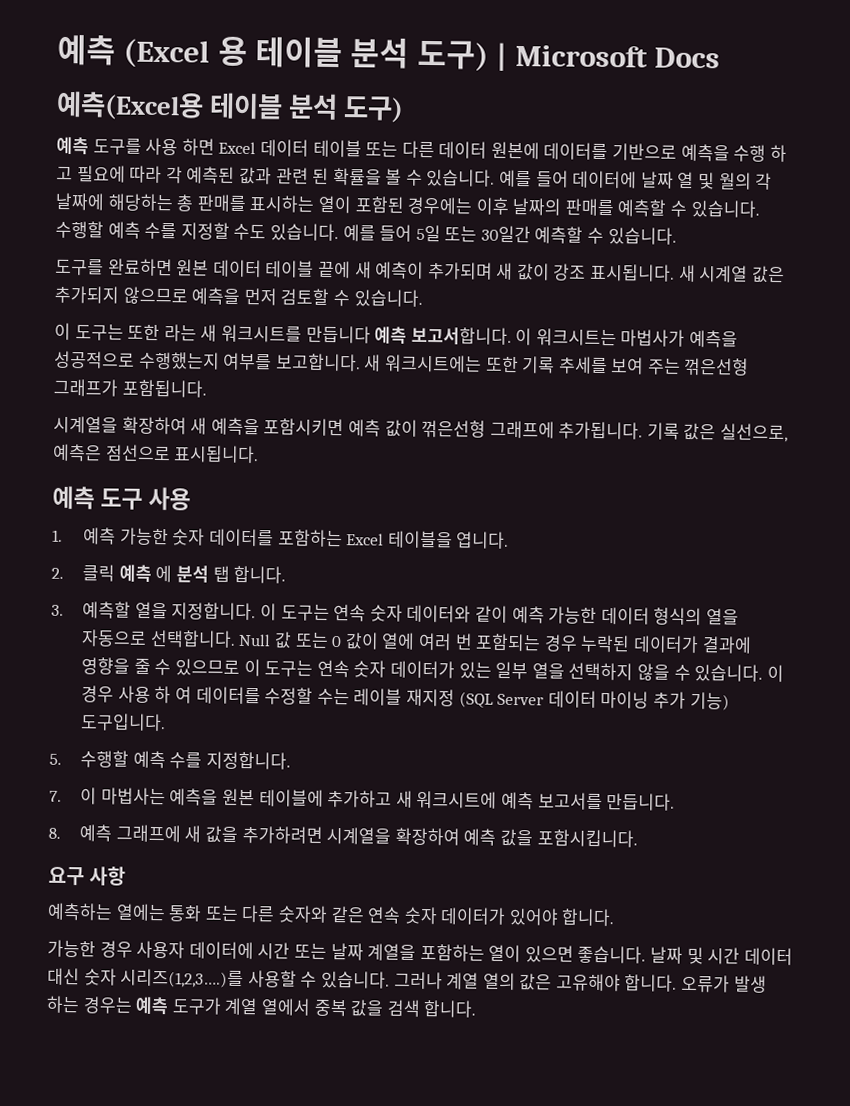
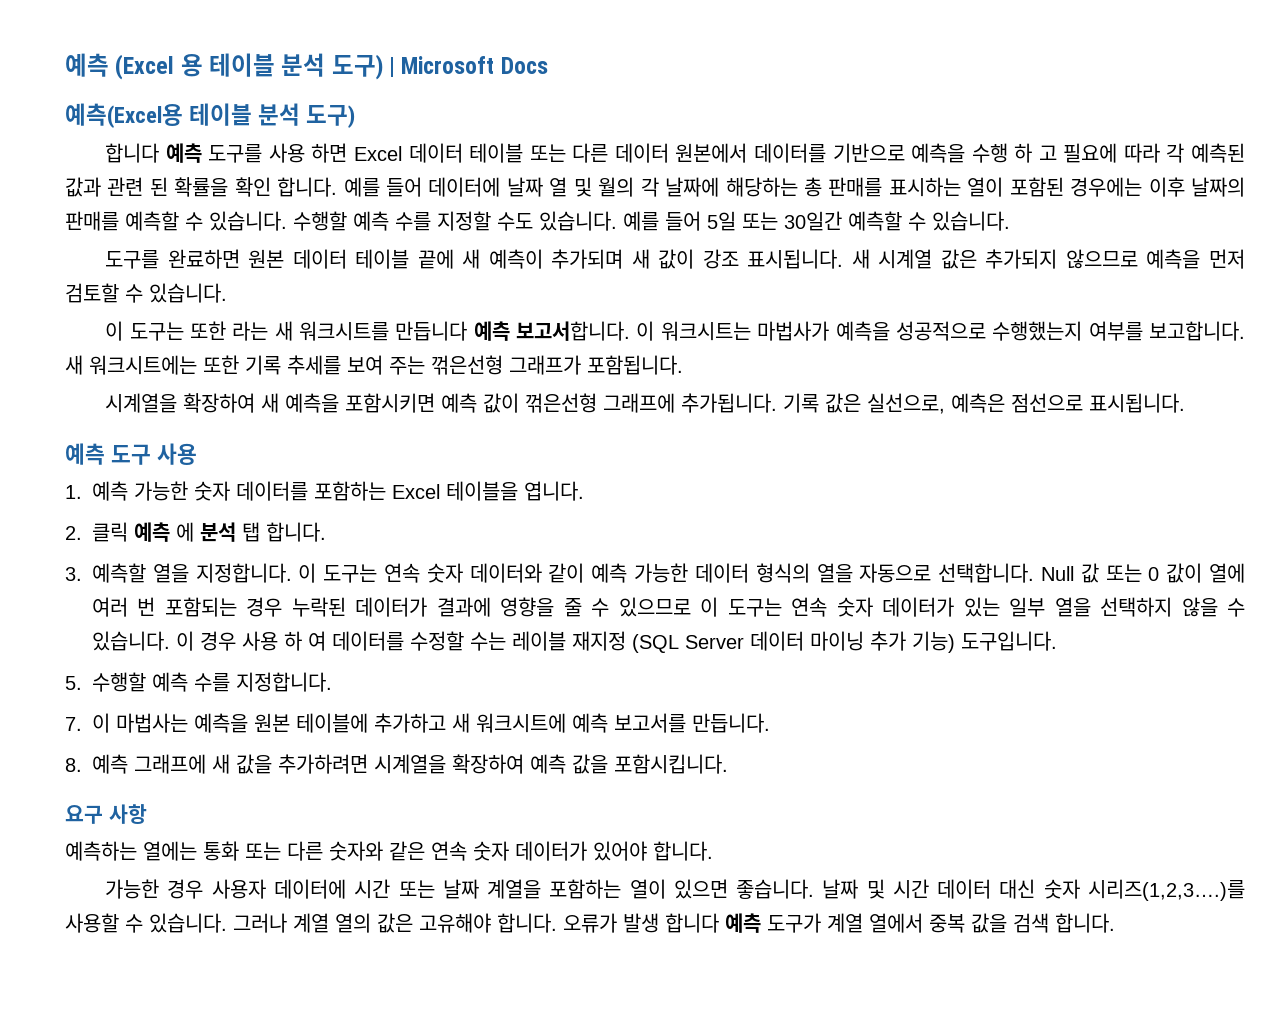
(405, 109) none -> [105,143,160,163] 합니다
[490,141,540,160] 원본에 -> [675,143,748,163] 원본에서
[385,168,496,187] 볼 수 있습니다. -> [234,177,338,197] 확인 합니다.
[46,995,133,1014] 하는 경우는 -> [665,913,719,933] 합니다

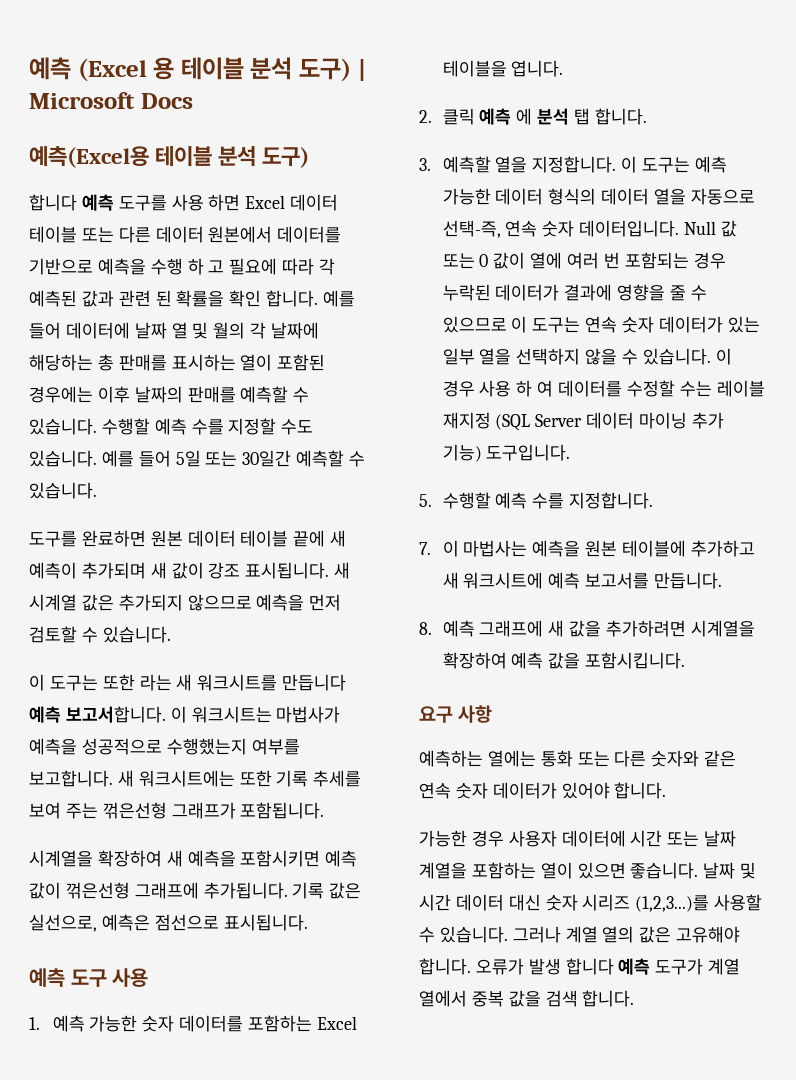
[384,563,585,583] 연속 숫자 데이터와 같이 -> (691, 165) none
(810, 573) none -> [601,188,650,205] 데이터
[938,563,1035,583] 선택합니다. -> [442,220,680,238] 선택-즉, 연속 숫자 데이터입니다.
[1088,879,1245,901] 시리즈(1,2,3….)를 -> [582,894,710,912] 시리즈 (1,2,3...)를

